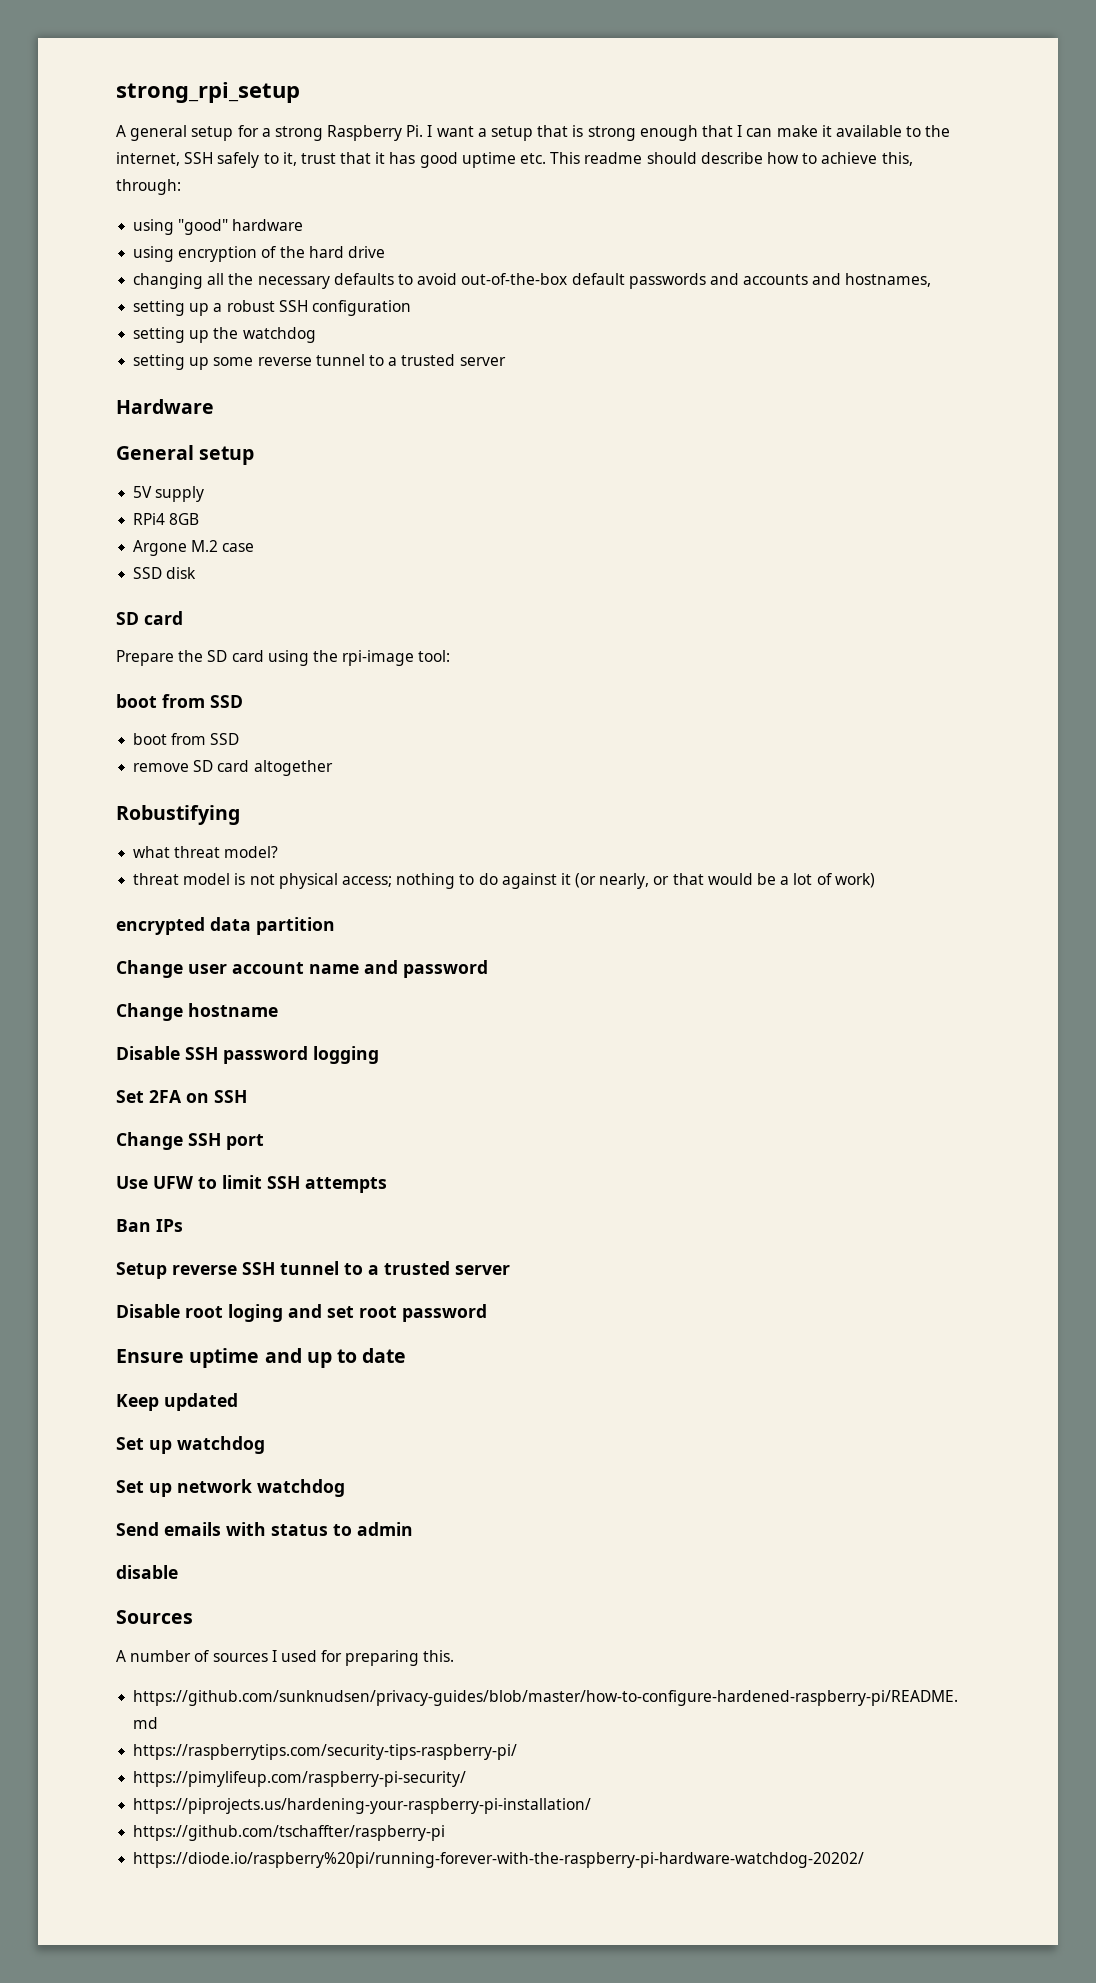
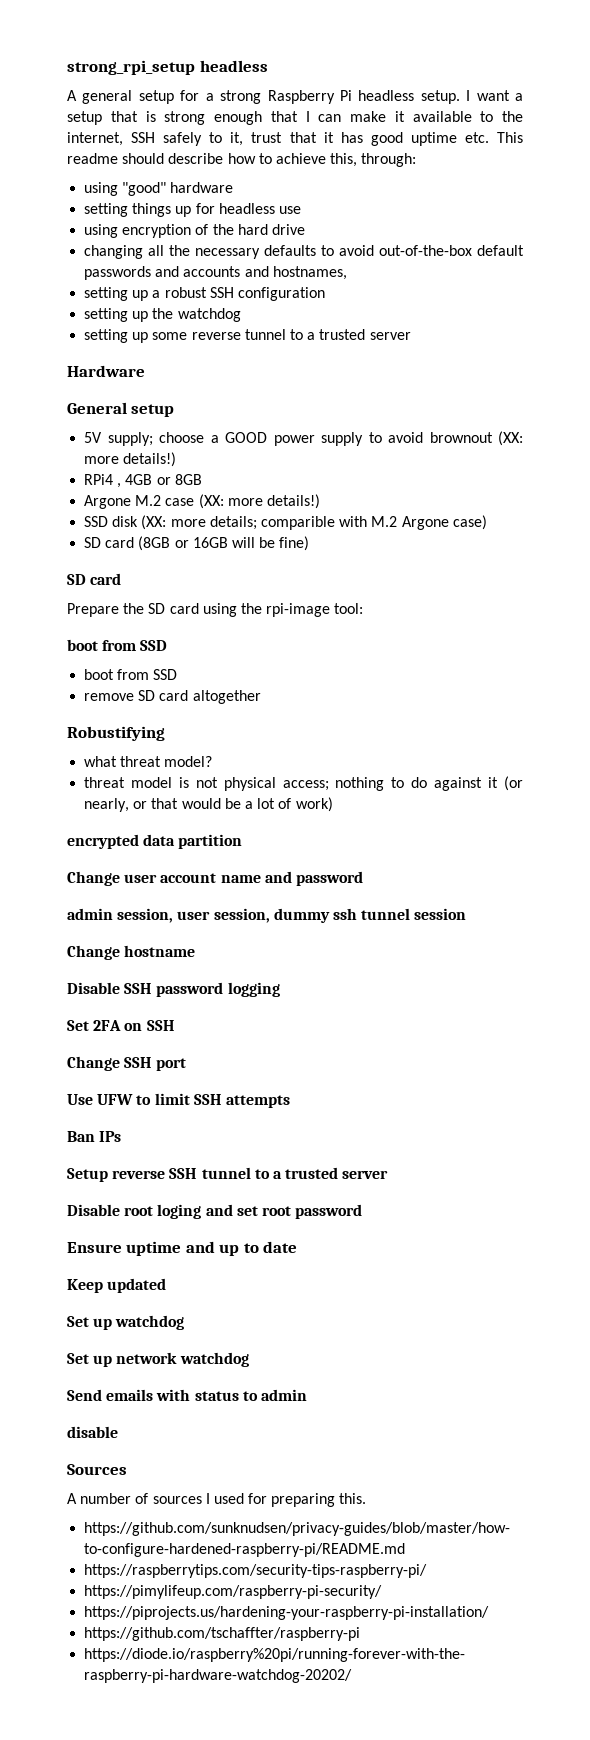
(300, 92) none -> [199,60,268,72] headless
[406,125,424,137] Pi. -> [339,90,460,104] Pi headless setup.
(304, 225) none -> [84,203,301,217] // setting things up for headless use
[155,486,205,502] [133,513,166,525] supply // RPi4 -> [107,431,523,446] [84,452,177,467] [84,474,171,488] supply; choose a GOOD power supply to avoid brownout (XX: more details!) // RPi4 , 4GB or
(255, 547) none -> [198,494,320,509] (XX: more details!)
(197, 573) none -> [141,515,487,530] [84,536,310,551] (XX: more details; comparible with M.2 Argone case) // SD card (8GB or 16GB will be fine)
(488, 969) none -> [67,908,467,923] // admin session, user session, dummy ssh tunnel session

